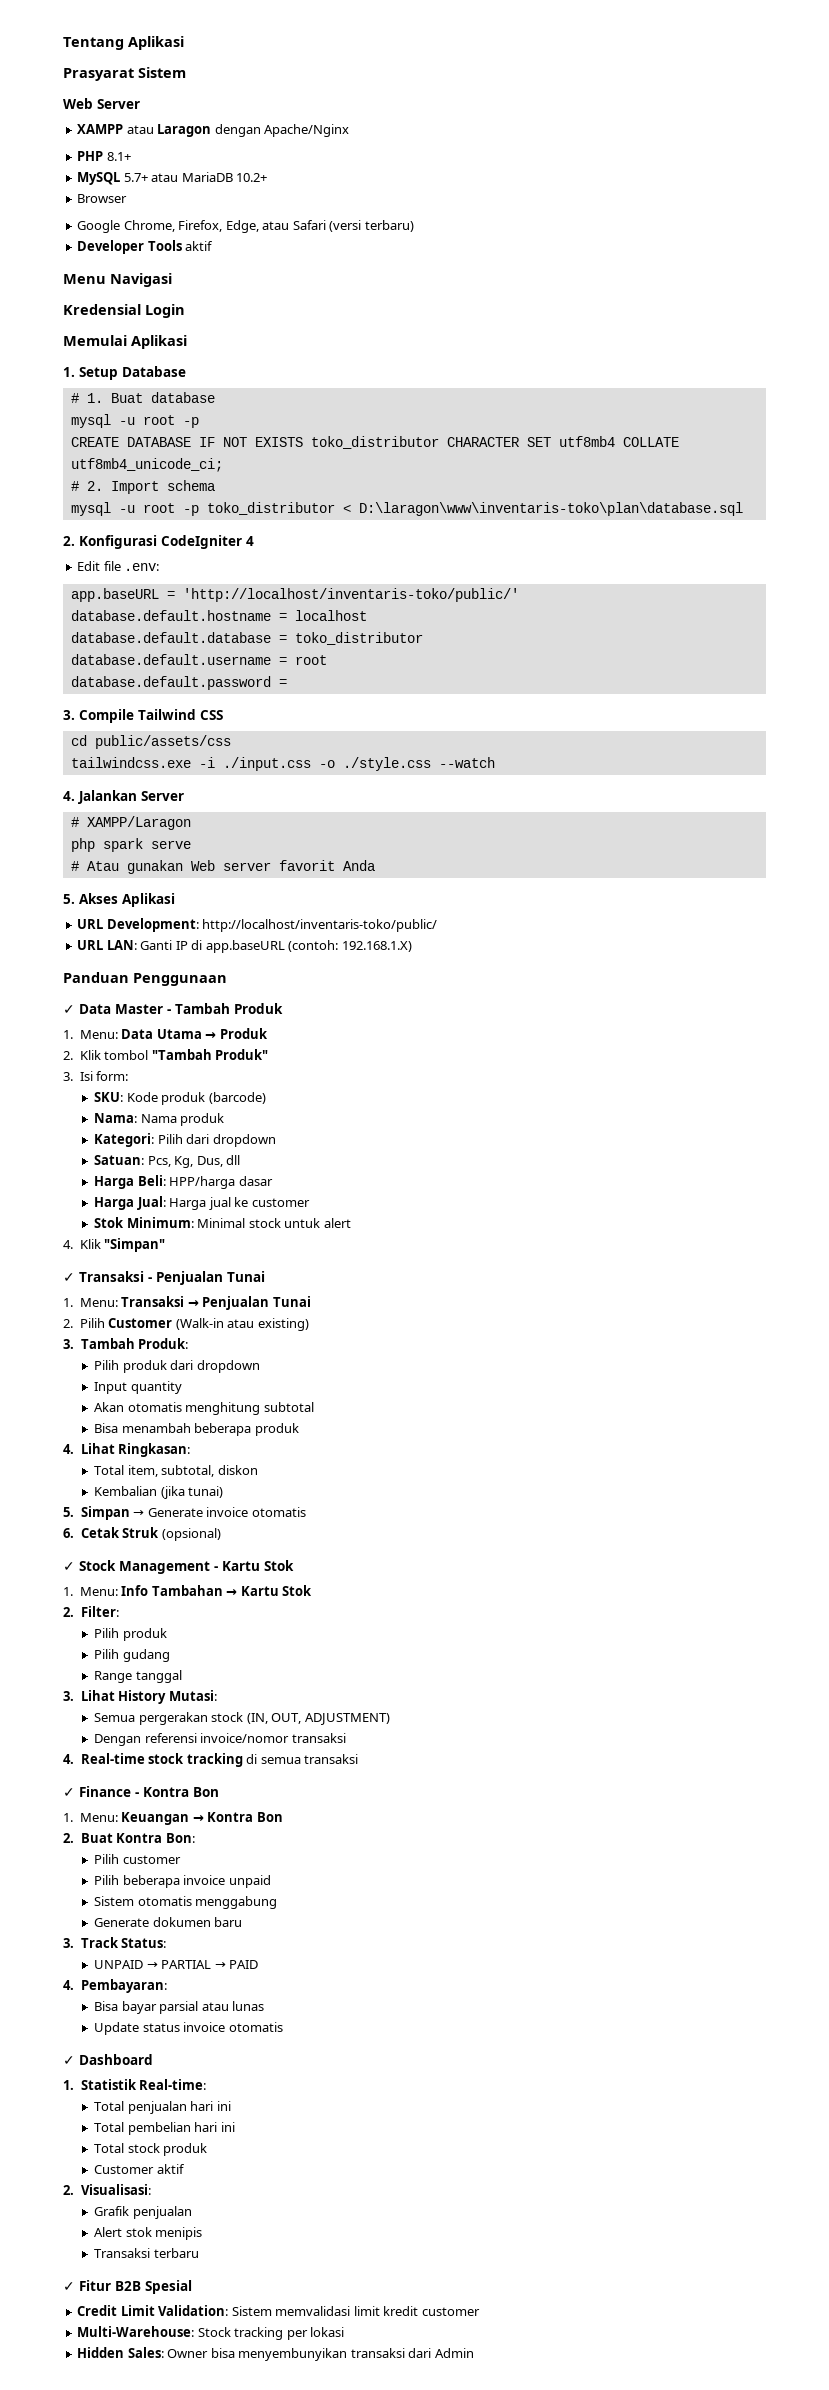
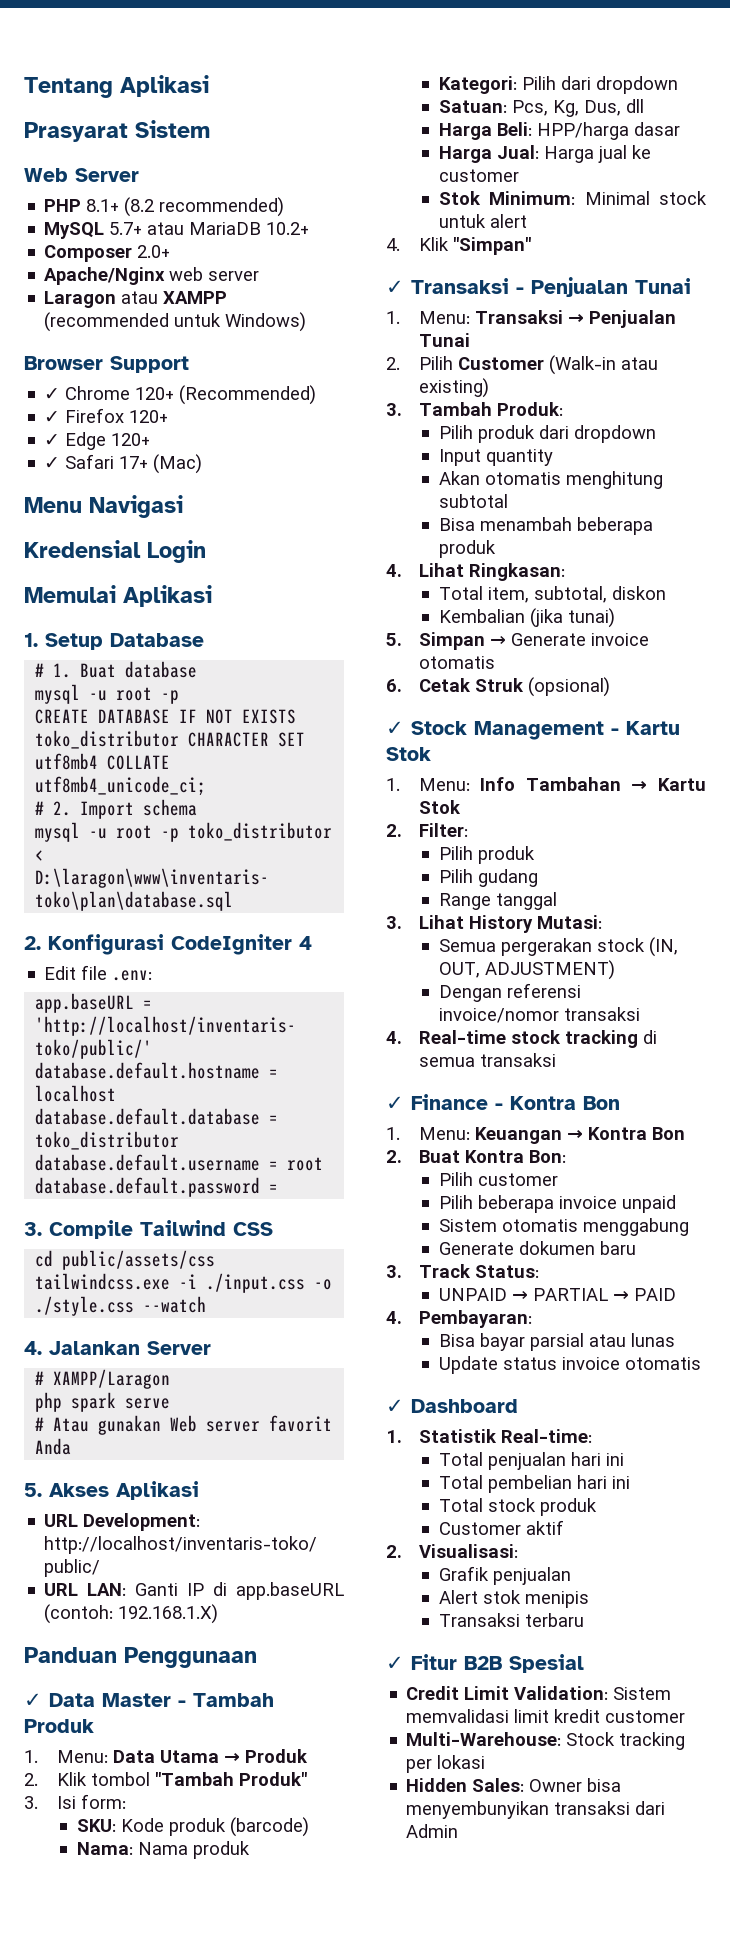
[77,124,350,137] // XAMPP atau Laragon dengan Apache/Nginx -> (139, 175) none
(131, 156) none -> [124,197,285,217] (8.2 recommended)
[77,194,128,203] [77,220,414,233] [77,240,214,254] Browser // Google Chrome, Firefox, Edge, atau Safari (versi terbaru) // Developer Tools aktif -> [44,245,171,262] [44,267,260,285] [44,291,228,308] [44,312,307,332] [24,356,189,373] [44,385,317,405] [44,408,169,423] [44,432,151,450] [44,454,203,474] Composer 2.0+ // Apache/Nginx web server // Laragon atau XAMPP (recommended untuk Windows) // Browser Support // ✓ Chrome 120+ (Recommended) // ✓ Firefox 120+ // ✓ Edge 120+ // ✓ Safari 17+ (Mac)

